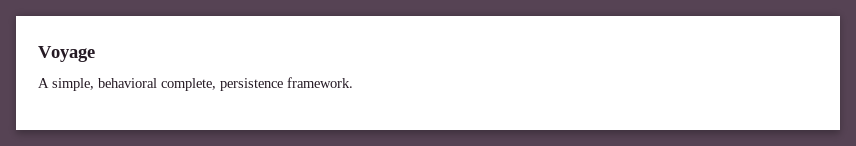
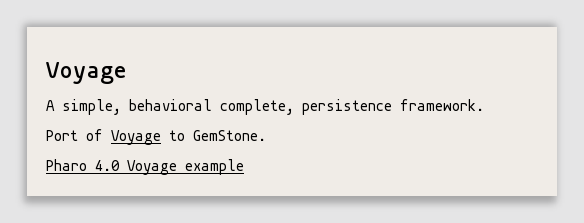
(353, 82) none -> [46,129,266,145] [46,159,244,175] // Port of Voyage to GemStone. // Pharo 4.0 Voyage example

